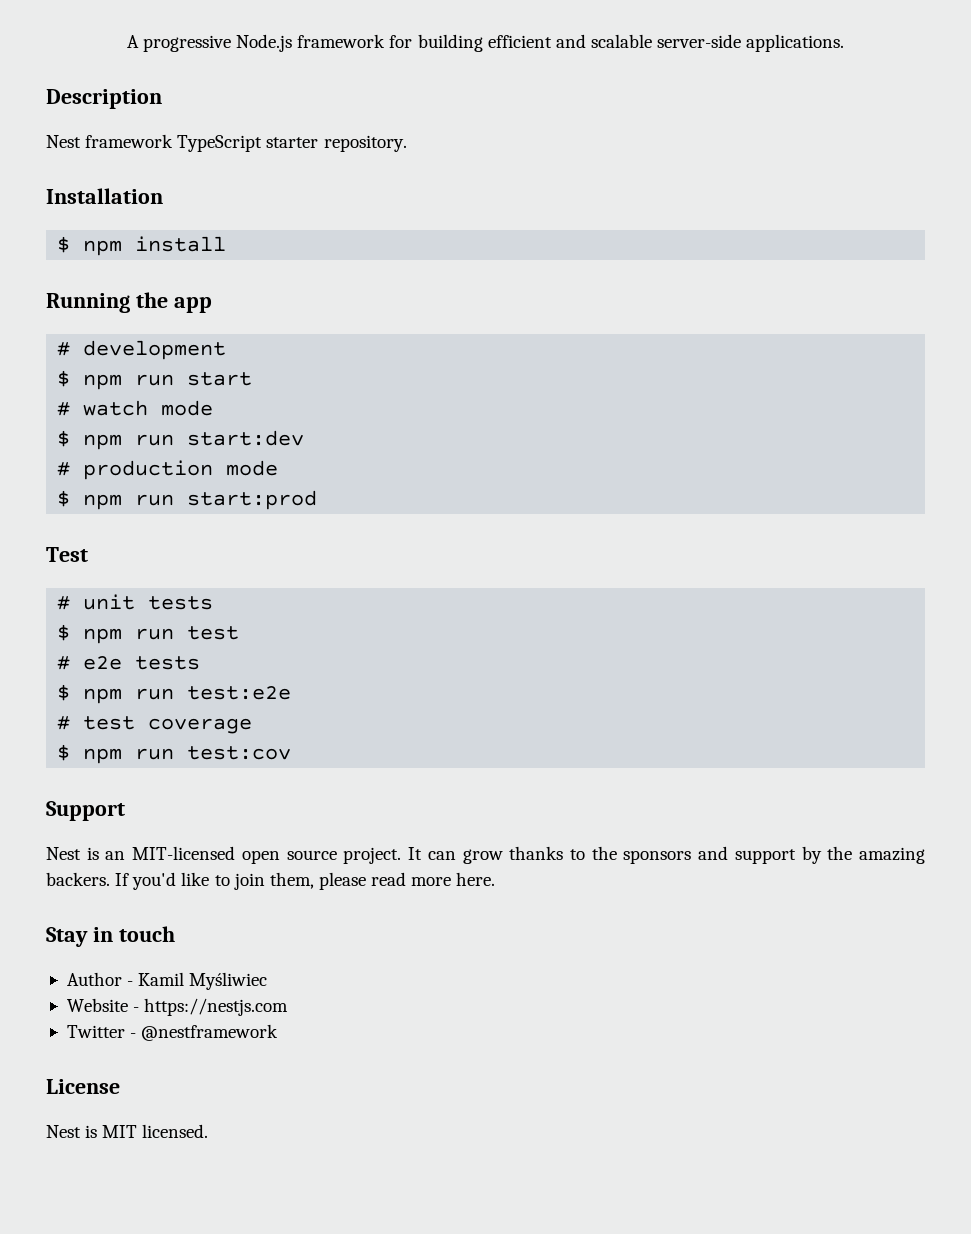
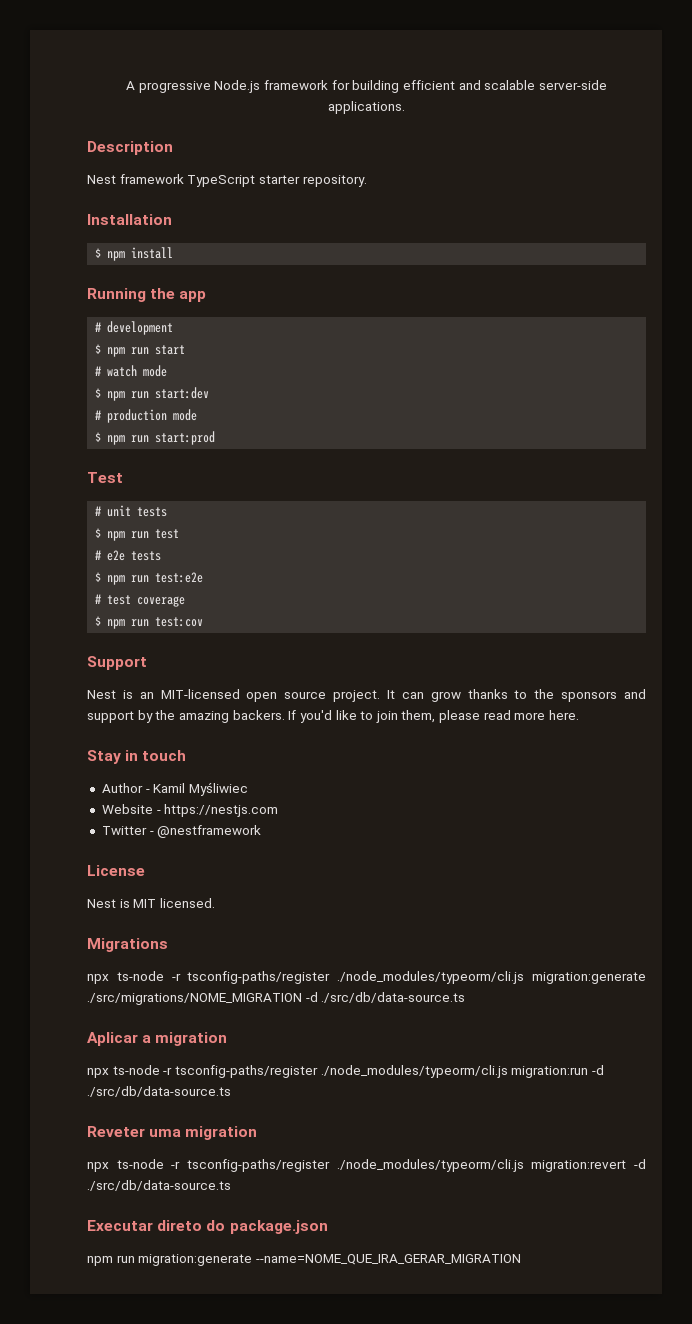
(209, 1131) none -> [87,938,168,952] [87,971,646,984] [87,992,466,1005] [87,1032,228,1046] [87,1065,604,1078] [87,1086,231,1097] [87,1126,258,1140] [87,1159,646,1172] [87,1180,231,1191] [87,1220,328,1234] [87,1254,521,1266] // Migrations // npx ts-node -r tsconfig-paths/register ./node_modules/typeorm/cli.js migration:generate ./src/migrations/NOME_MIGRATION -d ./src/db/data-source.ts // Aplicar a migration // npx ts-node -r tsconfig-paths/register ./node_modules/typeorm/cli.js migration:run -d ./src/db/data-source.ts // Reveter uma migration // npx ts-node -r tsconfig-paths/register ./node_modules/typeorm/cli.js migration:revert -d ./src/db/data-source.ts // Executar direto do package.json // npm run migration:generate --name=NOME_QUE_IRA_GERAR_MIGRATION

